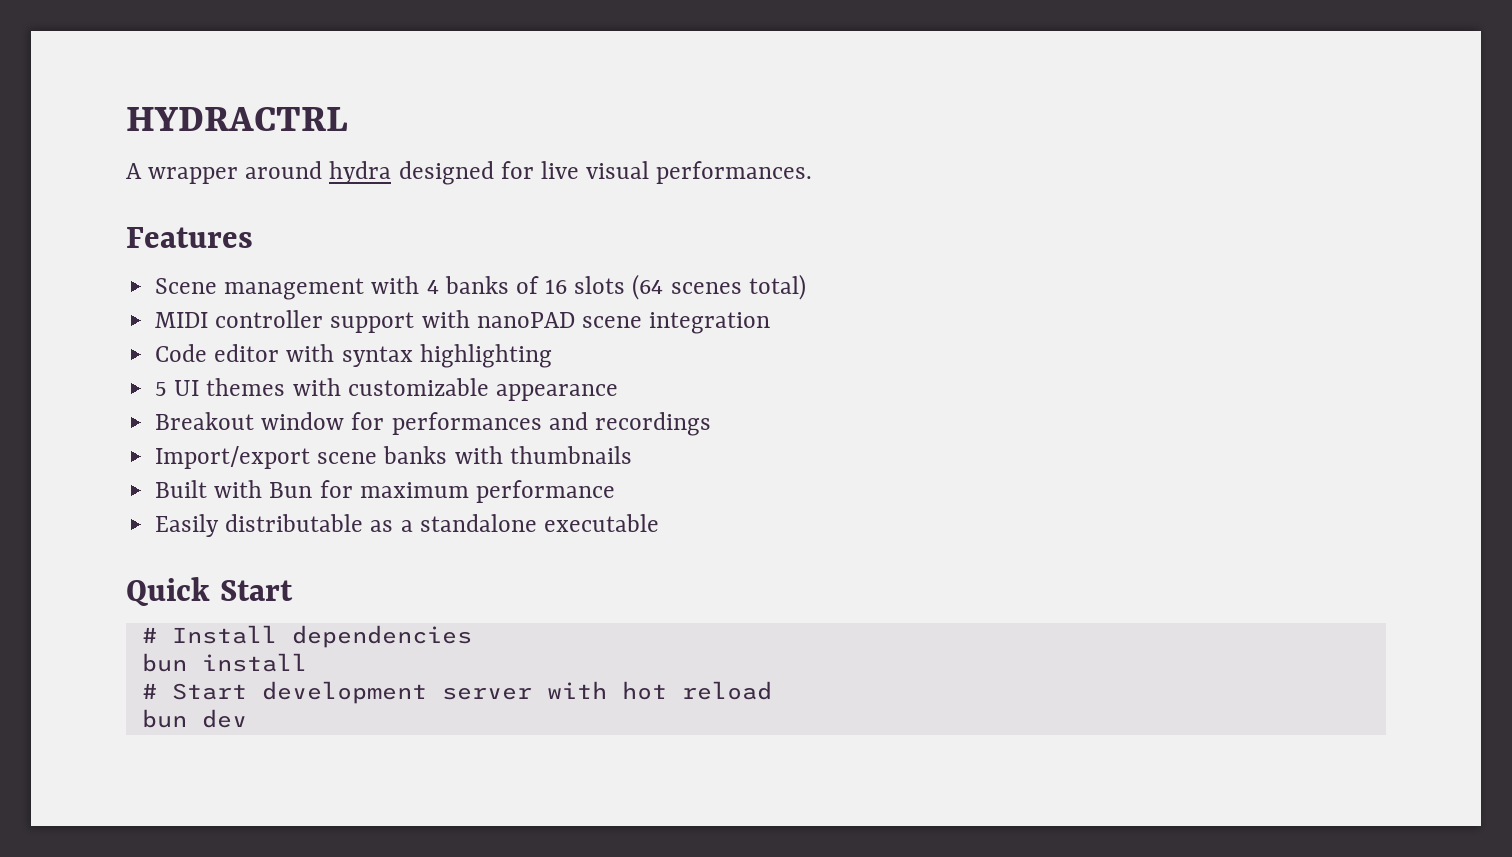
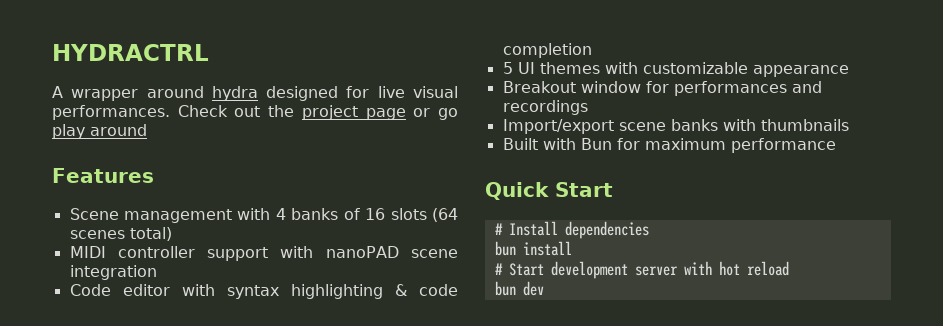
(813, 172) none -> [177,105,459,120] [52,124,147,139] Check out the project page or go play around
(552, 356) none -> [394,284,458,296] [502,43,592,58] & code completion
[155,514,659,537] // Easily distributable as a standalone executable -> (836, 145) none

